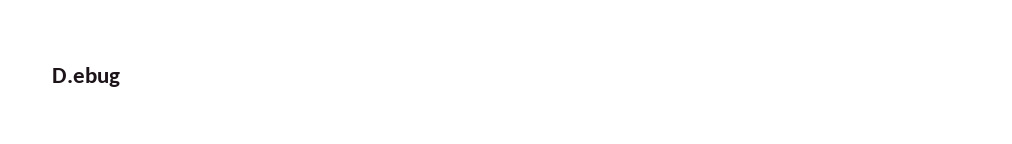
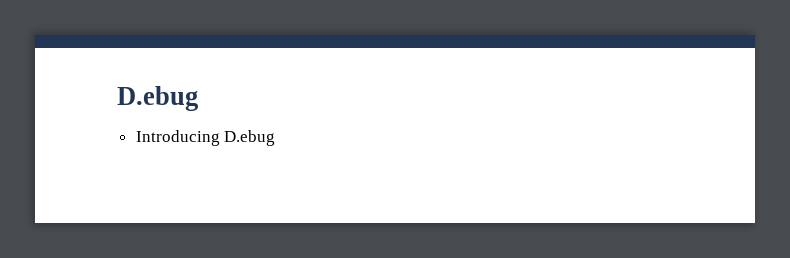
[52,67,120,87] D.ebug -> [117,86,198,111] [135,130,276,146] D.ebug // Introducing D.ebug

